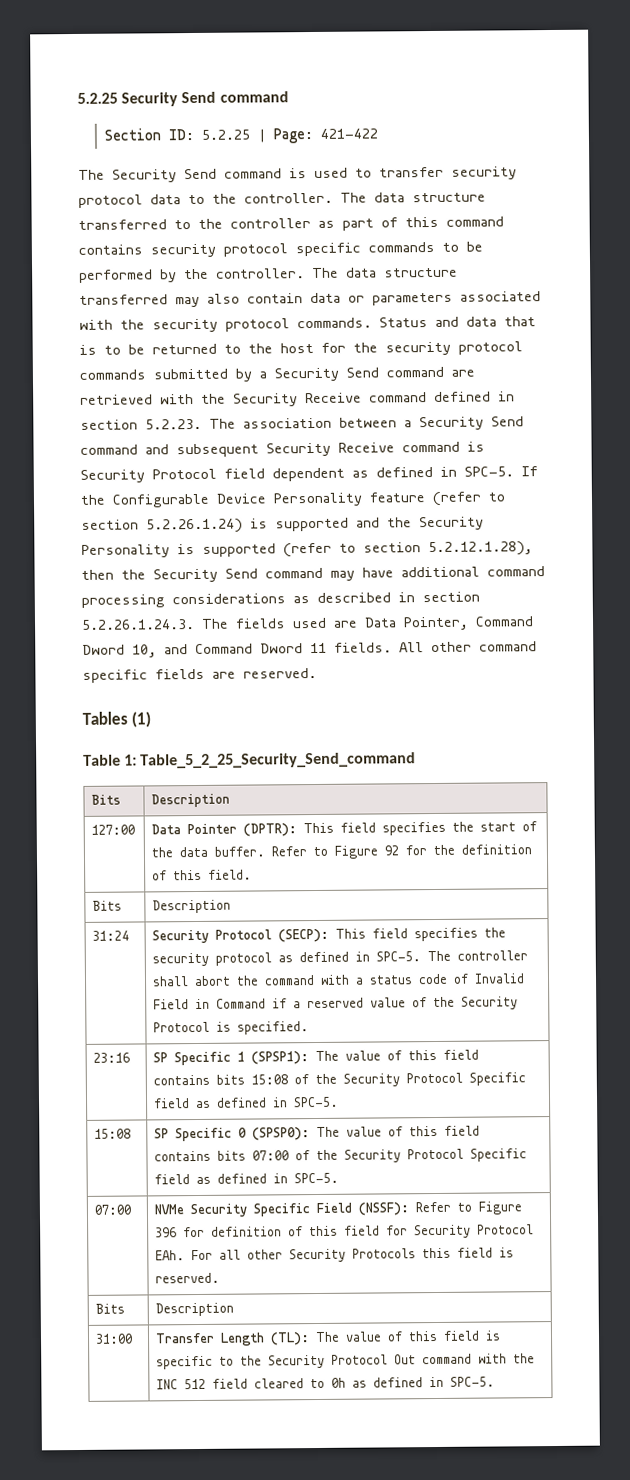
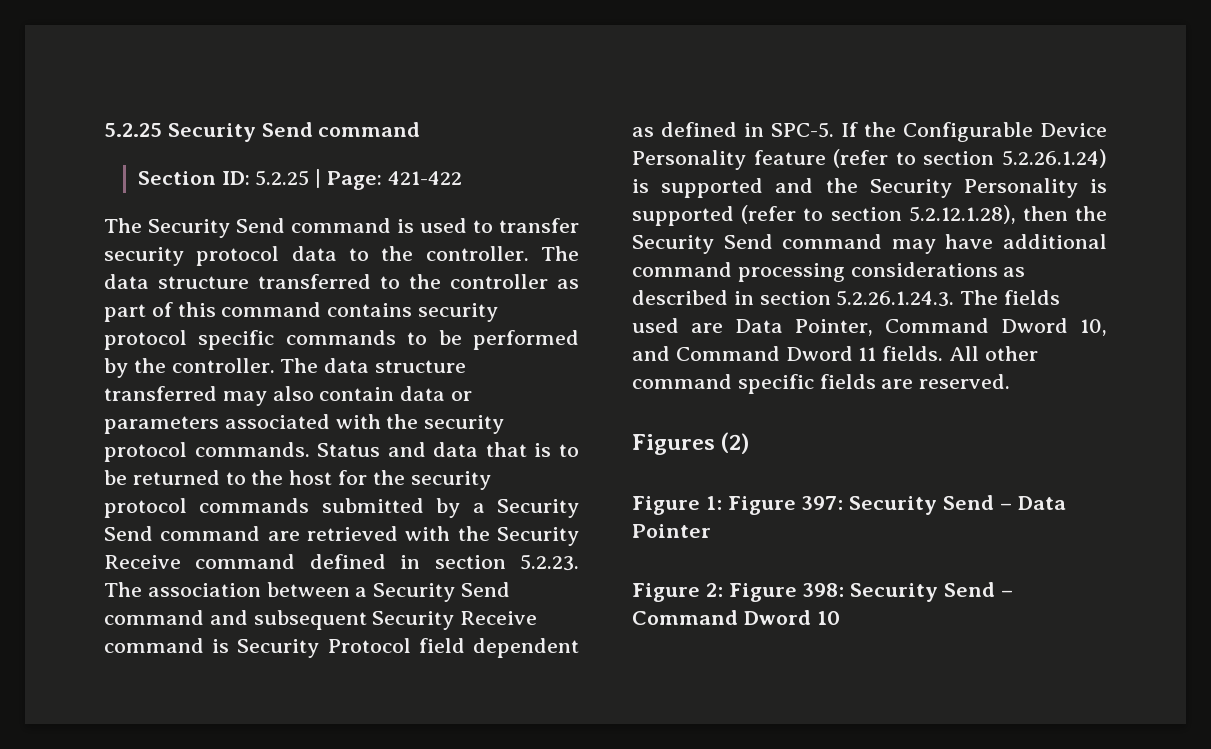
[82,711,152,728] [83,752,417,769] [91,794,122,805] [151,793,231,808] [91,824,136,835] [151,821,538,837] [151,844,533,859] [152,869,253,881] [92,900,123,911] [152,899,232,914] [92,930,130,941] [152,927,507,944] [152,950,529,967] [152,973,526,987] [153,996,519,1010] [153,1021,310,1035] [93,1052,131,1063] [153,1049,480,1066] [153,1072,527,1087] [153,1096,340,1109] [94,1128,132,1139] [154,1125,481,1142] [154,1148,528,1163] [154,1172,340,1185] [94,1204,132,1215] [154,1201,523,1218] [155,1224,535,1239] [155,1247,515,1263] [155,1272,221,1284] [95,1303,126,1314] [155,1302,235,1317] [95,1333,134,1344] [155,1330,502,1346] [156,1353,536,1370] [156,1376,496,1390] Tables (1) // Table 1: Table_5_2_25_Security_Send_command // Bits | Description // 127:00 | Data Pointer (DPTR): This field specifies the start of the data buffer. Refer to Figure 92 for the definition of this field. // Bits | Description // 31:24 | Security Protocol (SECP): This field specifies the security protocol as defined in SPC-5. The controller shall abort the command with a status code of Invalid Field in Command if a reserved value of the Security Protocol is specified. // 23:16 | SP Specific 1 (SPSP1): The value of this field contains bits 15:08 of the Security Protocol Specific field as defined in SPC-5. // 15:08 | SP Specific 0 (SPSP0): The value of this field contains bits 07:00 of the Security Protocol Specific field as defined in SPC-5. // 07:00 | NVMe Security Specific Field (NSSF): Refer to Figure 396 for definition of this field for Security Protocol EAh. For all other Security Protocols this field is reserved. // Bits | Description // 31:00 | Transfer Length (TL): The value of this field is specific to the Security Protocol Out command with the INC 512 field cleared to 0h as defined in SPC-5. -> [632,432,750,455] [632,495,1066,515] [632,524,711,538] [632,582,1013,602] [632,610,840,625] Figures (2) // Figure 1: Figure 397: Security Send – Data Pointer // Figure 2: Figure 398: Security Send – Command Dword 10

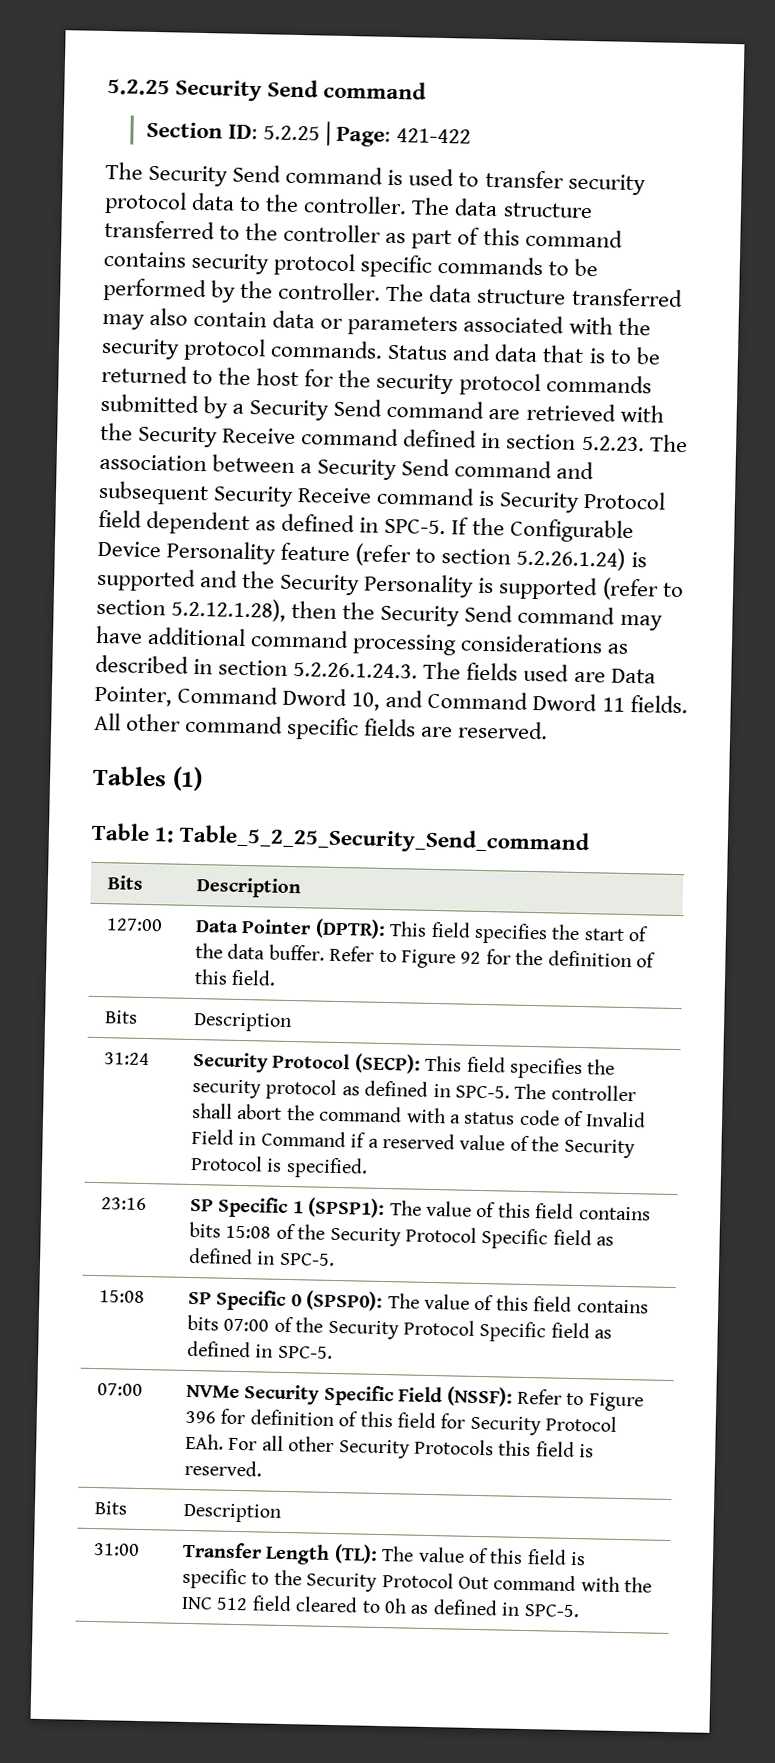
[632,432,750,455] [632,495,1066,515] [632,524,711,538] [632,582,1013,602] [632,610,840,625] Figures (2) // Figure 1: Figure 397: Security Send – Data Pointer // Figure 2: Figure 398: Security Send – Command Dword 10 -> [92,765,203,792] [91,822,592,856] [106,875,144,890] [195,877,302,899] [105,918,163,932] [194,918,650,945] [194,943,656,969] [193,969,277,986] [103,1010,138,1024] [192,1011,292,1033] [103,1052,150,1066] [192,1051,616,1080] [191,1078,636,1102] [191,1102,646,1128] [190,1128,635,1159] [189,1154,368,1179] [100,1197,147,1211] [189,1196,651,1221] [188,1221,615,1250] [188,1247,335,1266] [98,1290,145,1304] [187,1289,649,1314] [186,1314,613,1343] [186,1340,333,1359] [96,1383,143,1397] [185,1384,644,1412] [184,1408,618,1436] [184,1433,595,1459] [183,1459,262,1477] [93,1501,128,1515] [182,1502,282,1523] [92,1543,140,1556] [181,1541,587,1566] [181,1567,653,1593] [180,1595,580,1618] Tables (1) // Table 1: Table_5_2_25_Security_Send_command // Bits | Description // 127:00 | Data Pointer (DPTR): This field specifies the start of the data buffer. Refer to Figure 92 for the definition of this field. // Bits | Description // 31:24 | Security Protocol (SECP): This field specifies the security protocol as defined in SPC-5. The controller shall abort the command with a status code of Invalid Field in Command if a reserved value of the Security Protocol is specified. // 23:16 | SP Specific 1 (SPSP1): The value of this field contains bits 15:08 of the Security Protocol Specific field as defined in SPC-5. // 15:08 | SP Specific 0 (SPSP0): The value of this field contains bits 07:00 of the Security Protocol Specific field as defined in SPC-5. // 07:00 | NVMe Security Specific Field (NSSF): Refer to Figure 396 for definition of this field for Security Protocol EAh. For all other Security Protocols this field is reserved. // Bits | Description // 31:00 | Transfer Length (TL): The value of this field is specific to the Security Protocol Out command with the INC 512 field cleared to 0h as defined in SPC-5.

